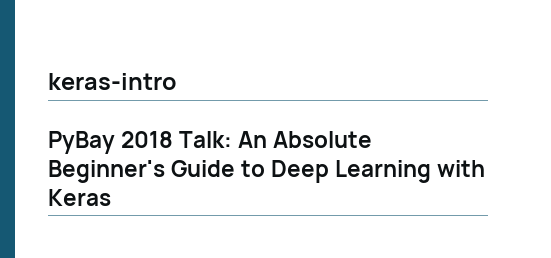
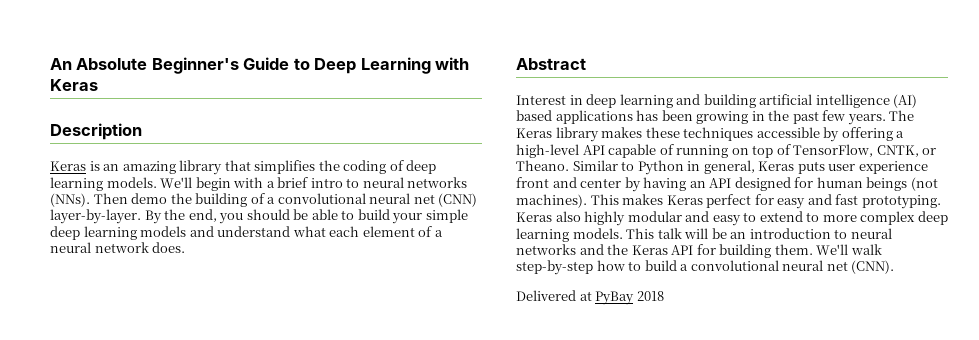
[48,73,177,90] [48,131,233,154] keras-intro // PyBay 2018 Talk: -> (50, 64) none
(111, 197) none -> [50,123,142,140] [50,160,437,175] [50,177,468,191] [50,193,478,207] [50,209,468,224] [50,226,443,240] [50,242,186,253] [516,58,586,70] [516,94,918,108] [516,110,915,125] [516,127,905,142] [516,144,937,158] [516,160,928,175] [516,177,938,192] [516,194,941,209] [516,211,948,226] [516,228,892,242] [516,244,882,258] [516,260,895,275] [516,290,664,305] // Description // Keras is an amazing library that simplifies the coding of deep learning models. We'll begin with a brief intro to neural networks (NNs). Then demo the building of a convolutional neural net (CNN) layer-by-layer. By the end, you should be able to build your simple deep learning models and understand what each element of a neural network does. // Abstract // Interest in deep learning and building artificial intelligence (AI) based applications has been growing in the past few years. The Keras library makes these techniques accessible by offering a high-level API capable of running on top of TensorFlow, CNTK, or Theano. Similar to Python in general, Keras puts user experience front and center by having an API designed for human beings (not machines). This makes Keras perfect for easy and fast prototyping. Keras also highly modular and easy to extend to more complex deep learning models. This talk will be an introduction to neural networks and the Keras API for building them. We'll walk step-by-step how to build a convolutional neural net (CNN). // Delivered at PyBay 2018

